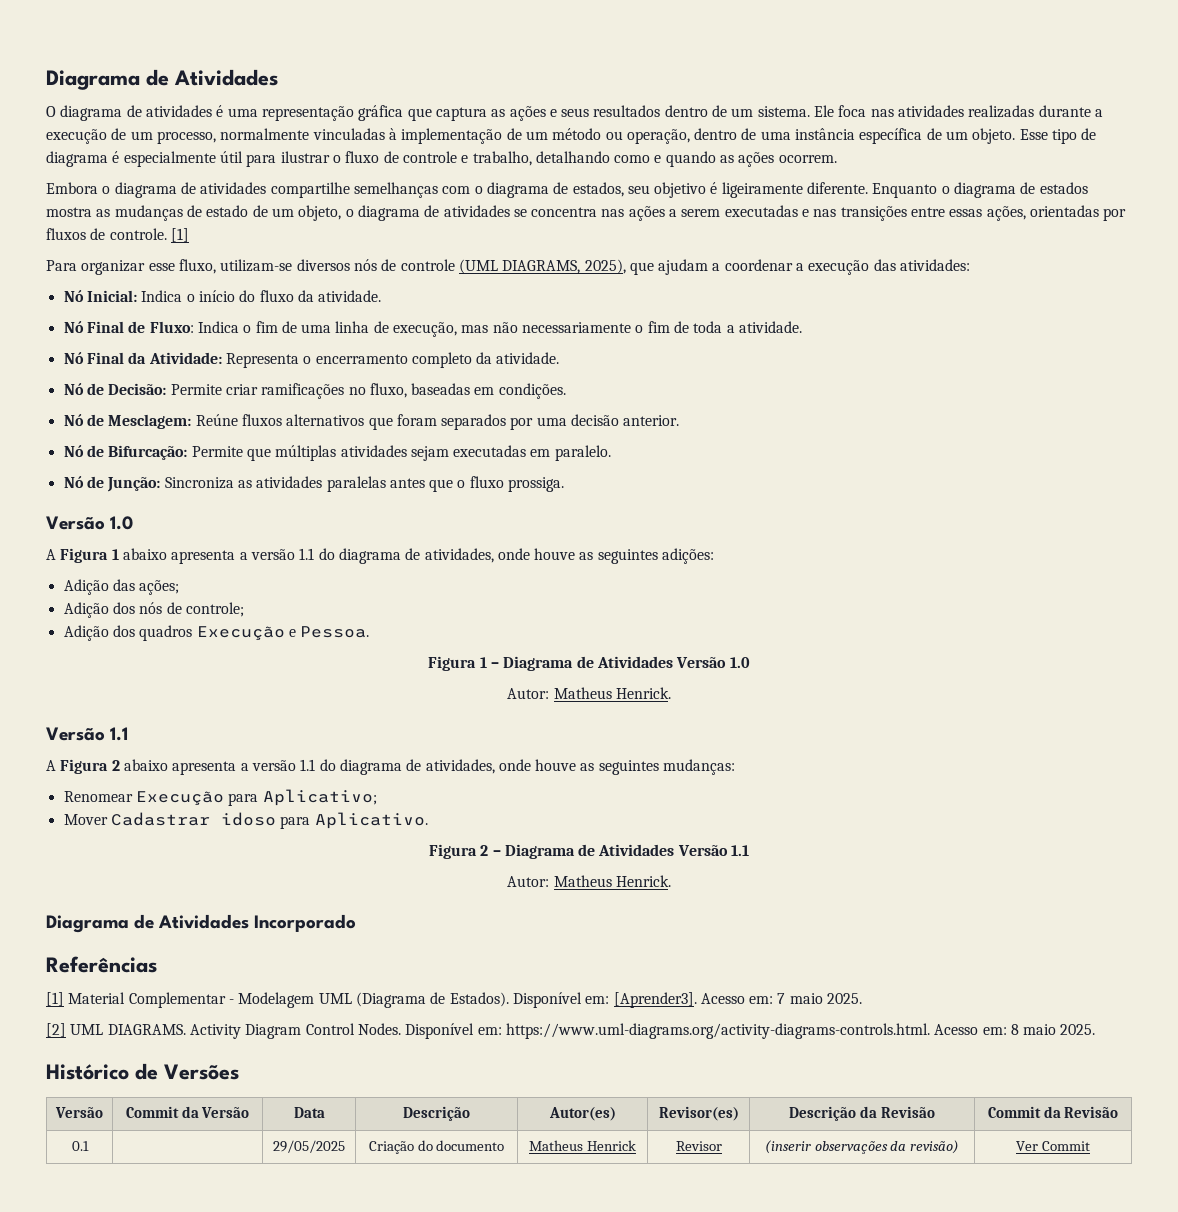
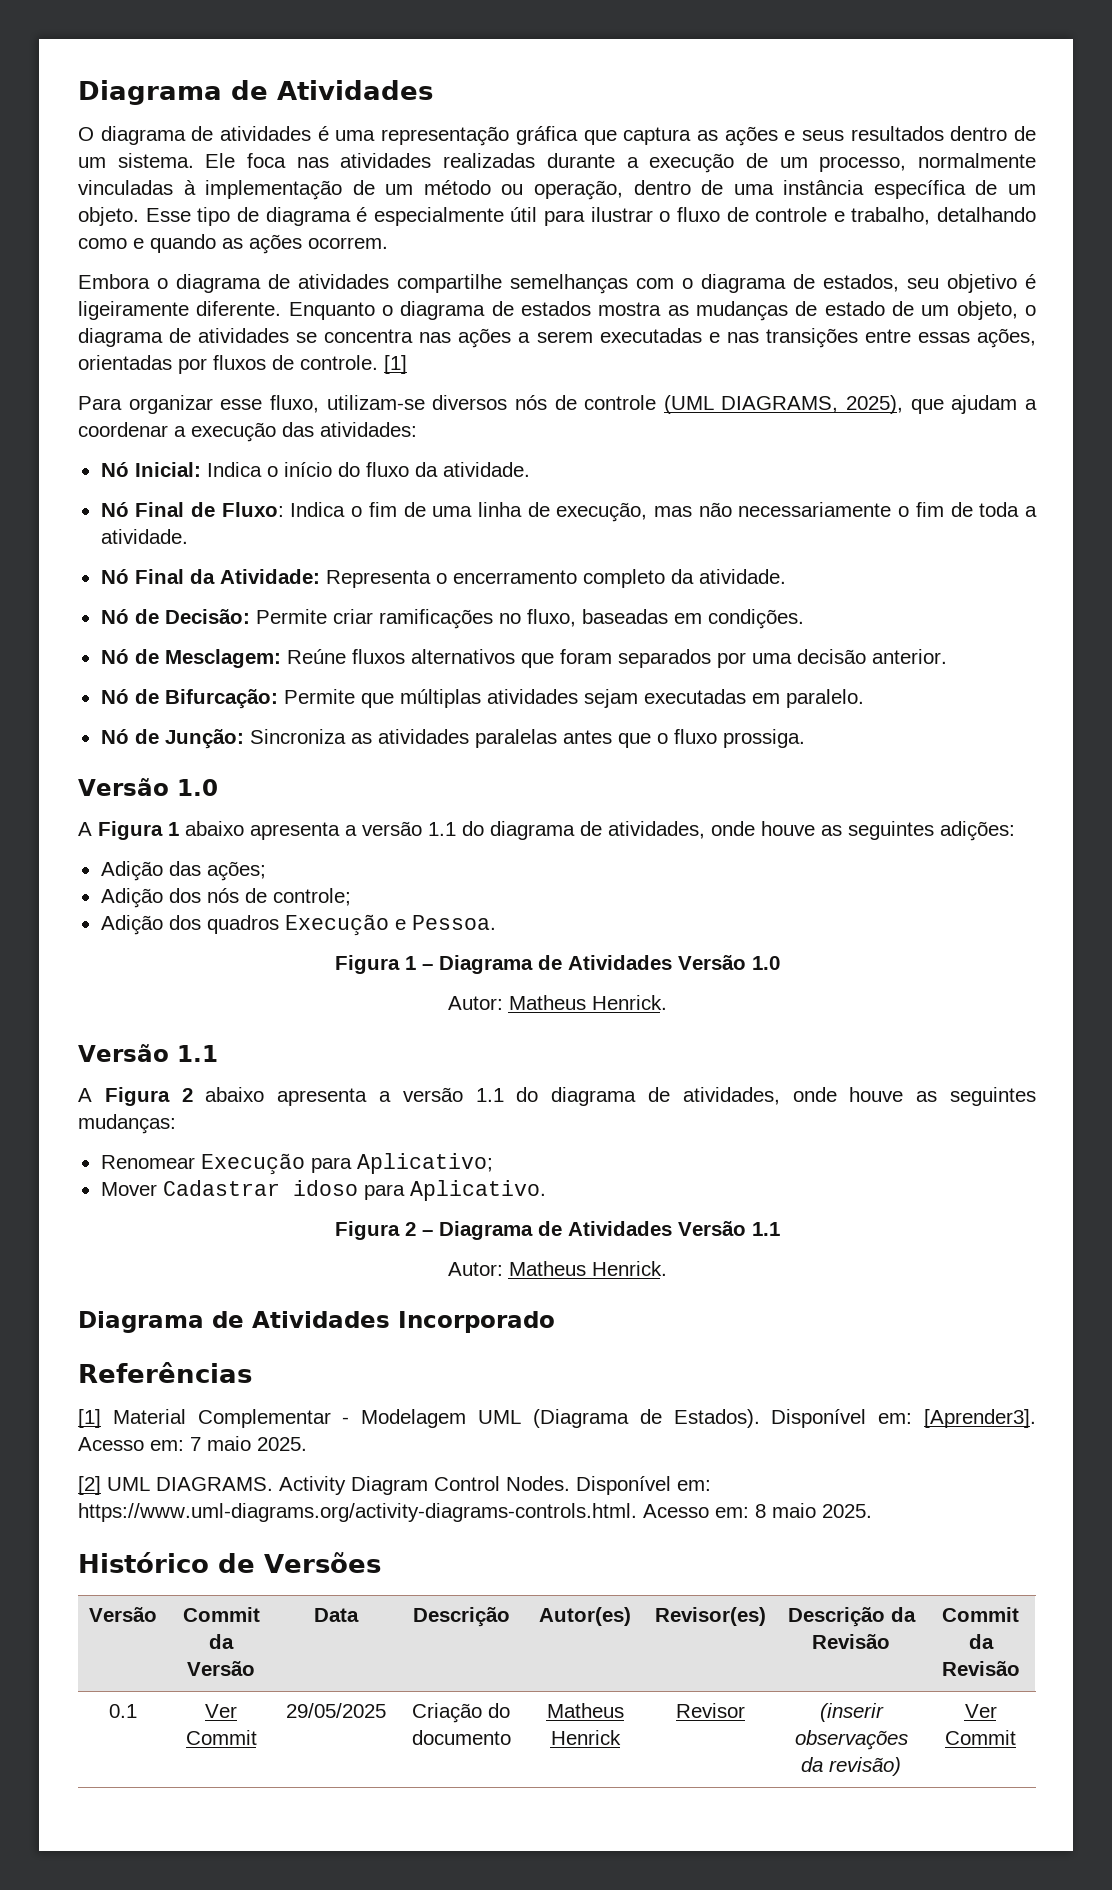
(89, 1146) none -> [205,1704,237,1718] [185,1730,257,1745] Ver Commit

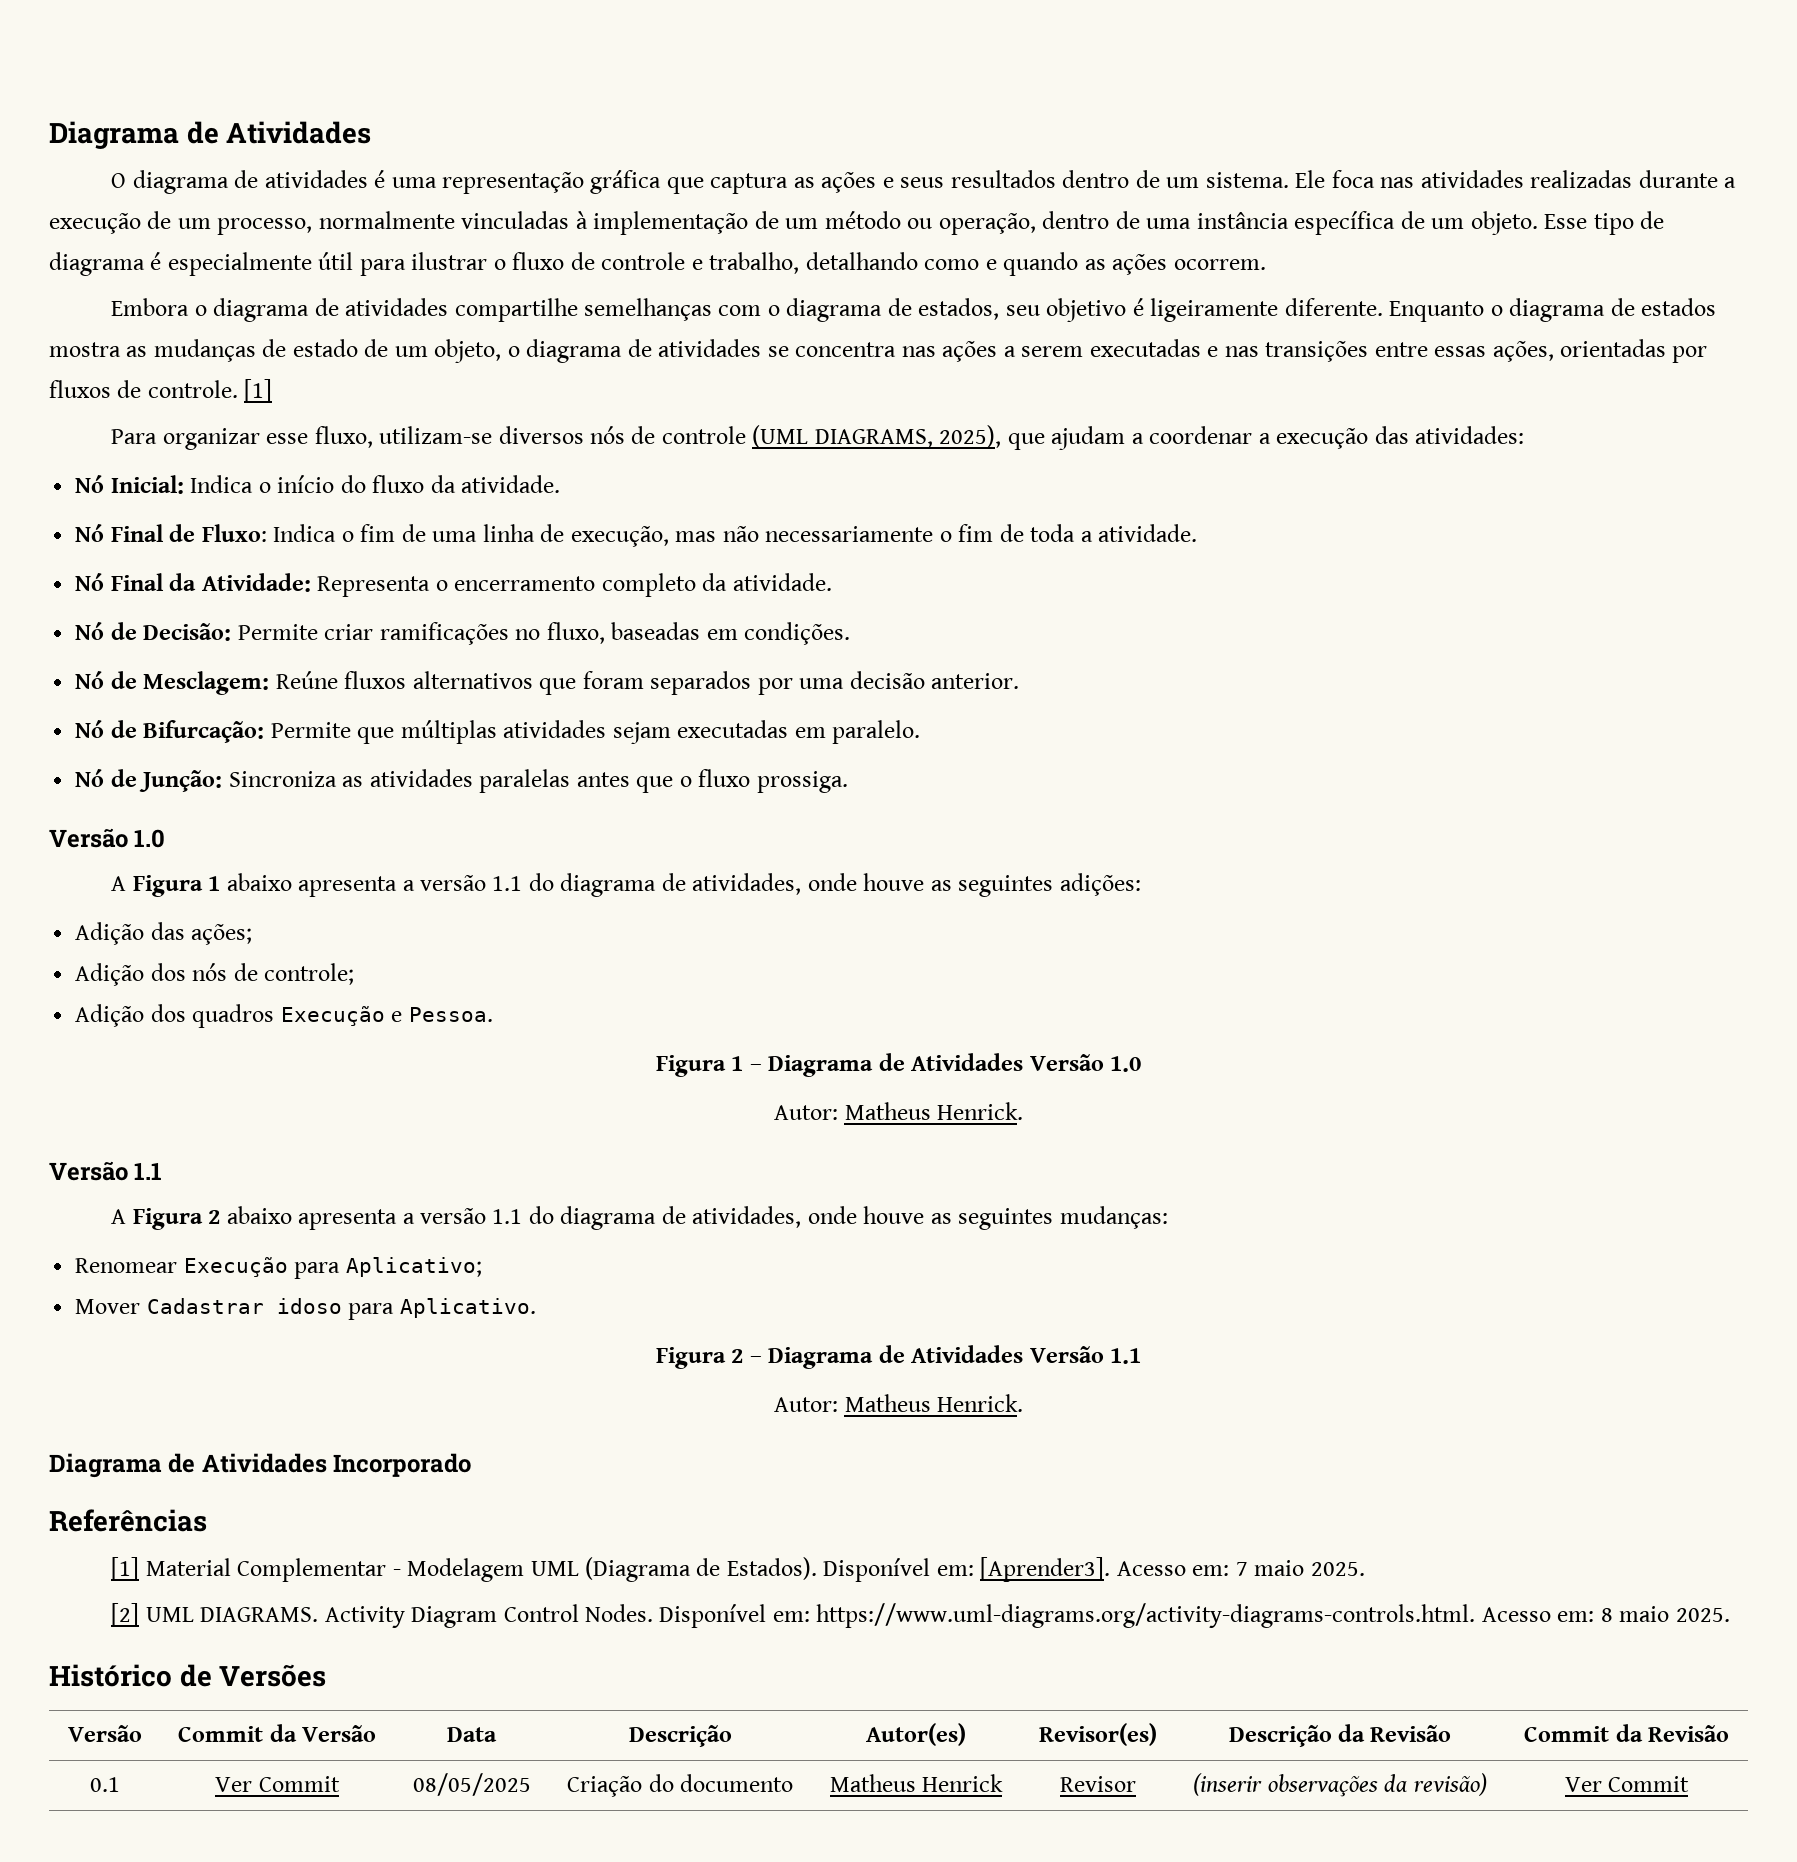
[285,1703,386,1718] 29/05/2025 -> [412,1773,531,1796] 08/05/2025

